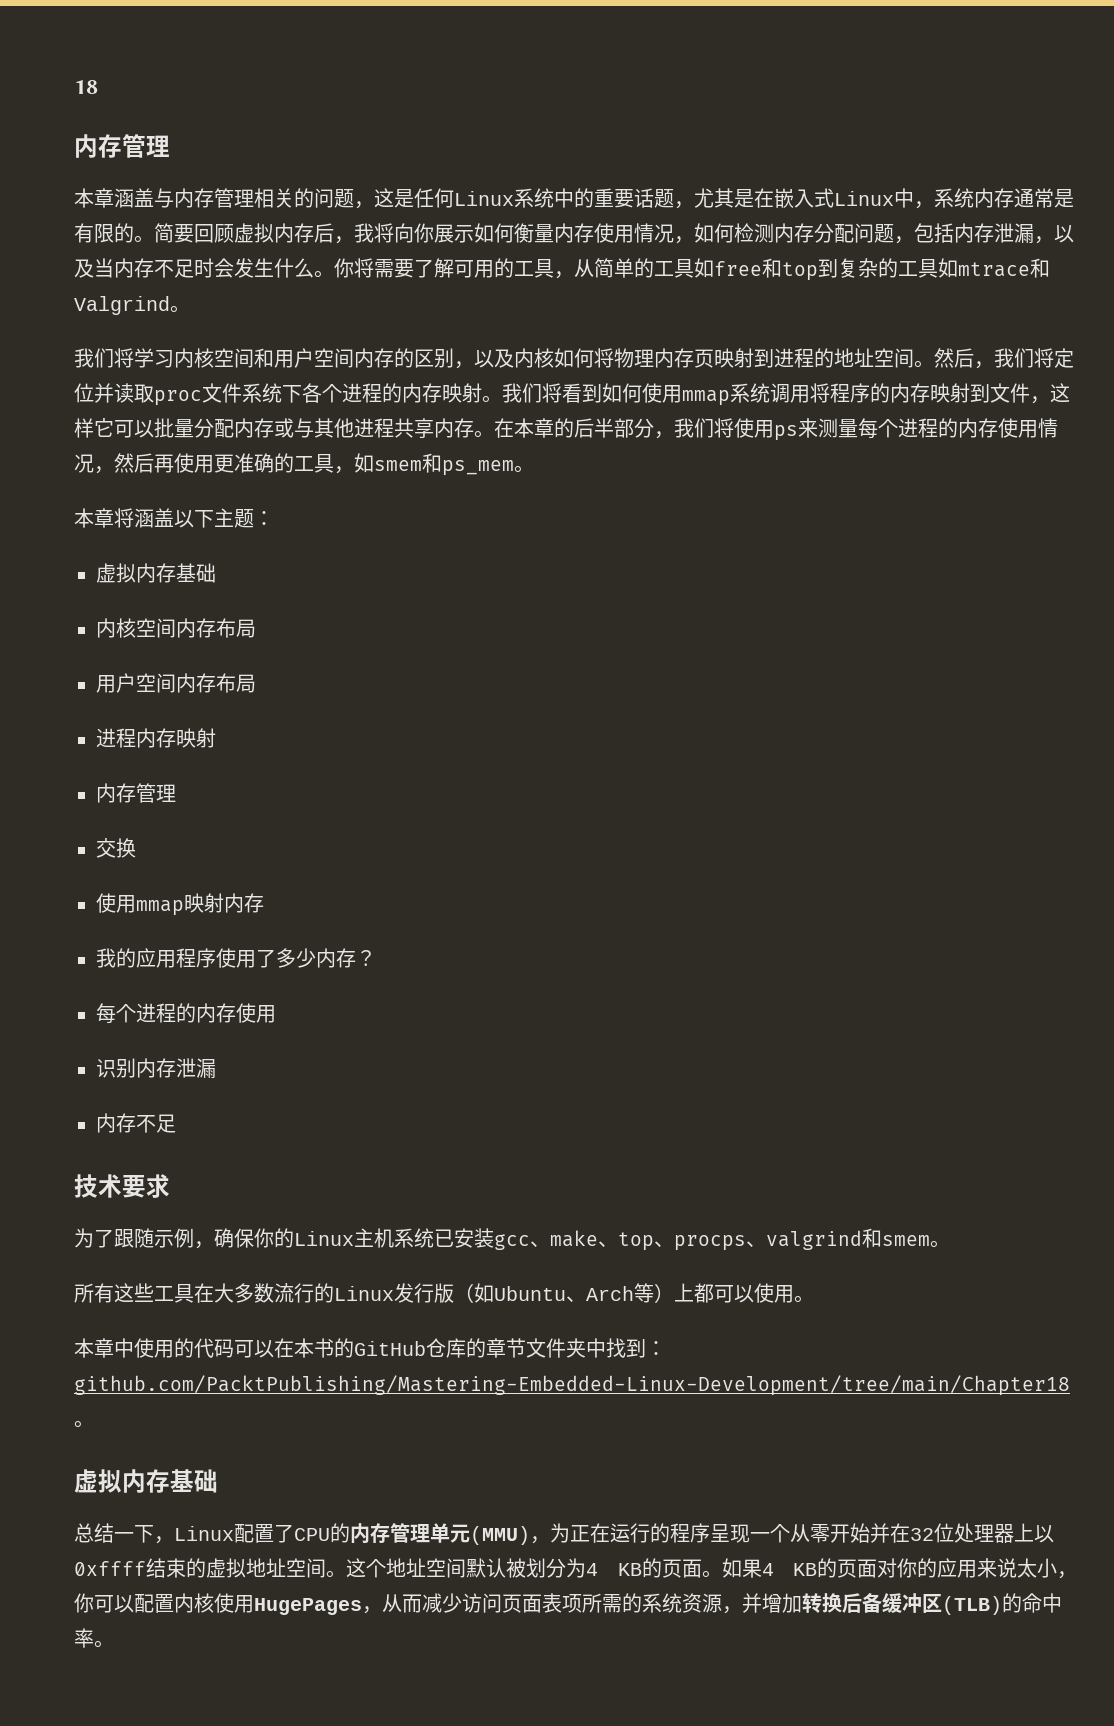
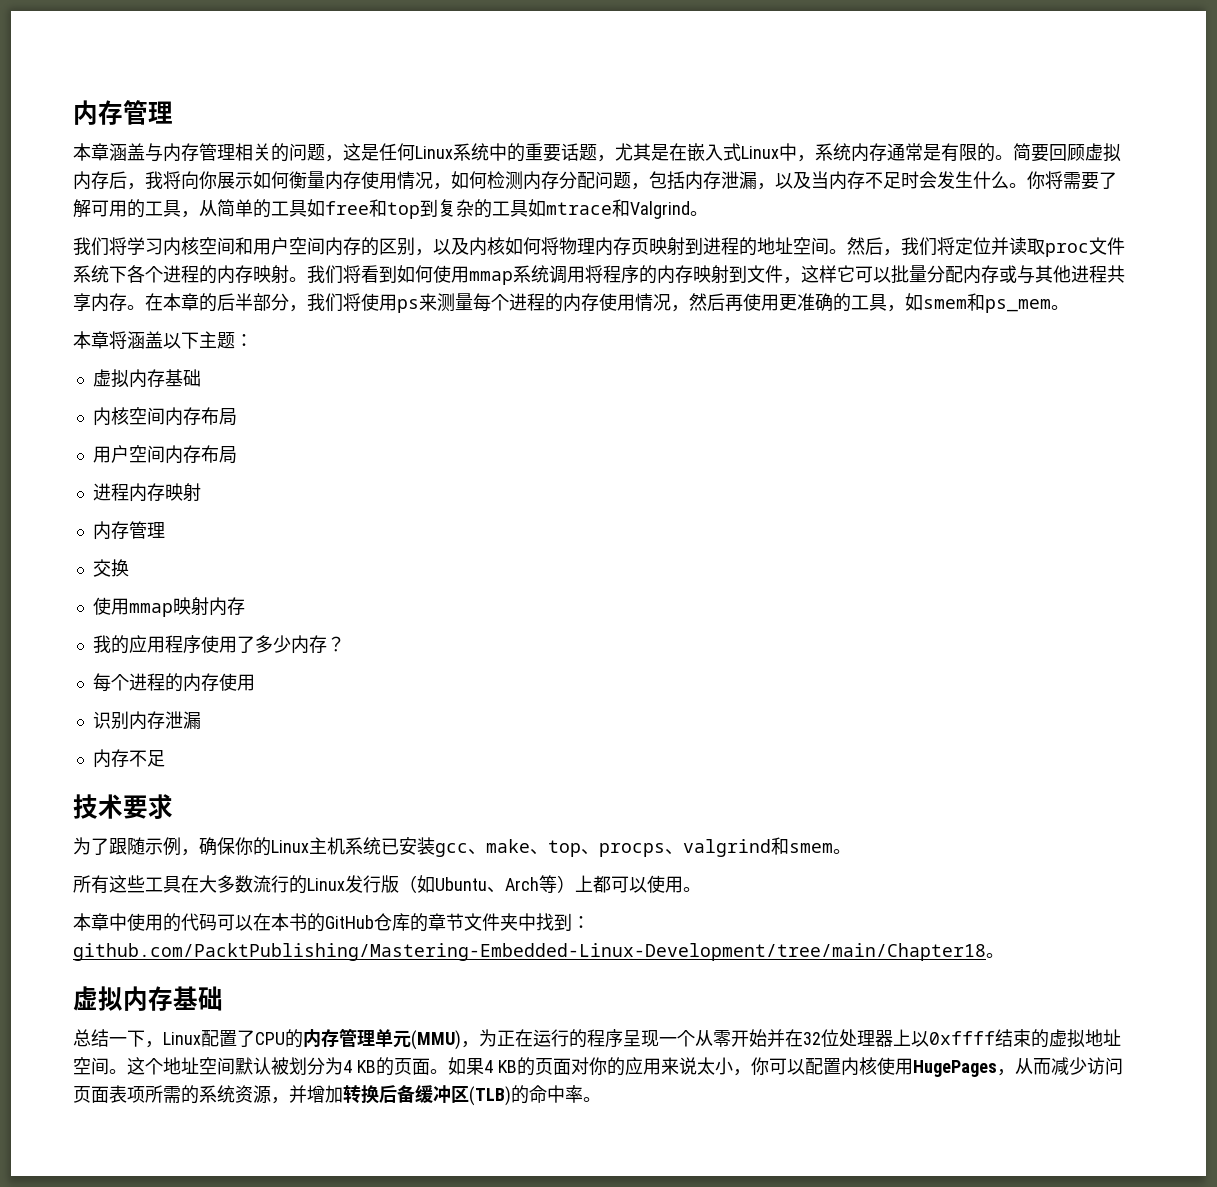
[74,80,98,94] 18 // -> (73, 112) none

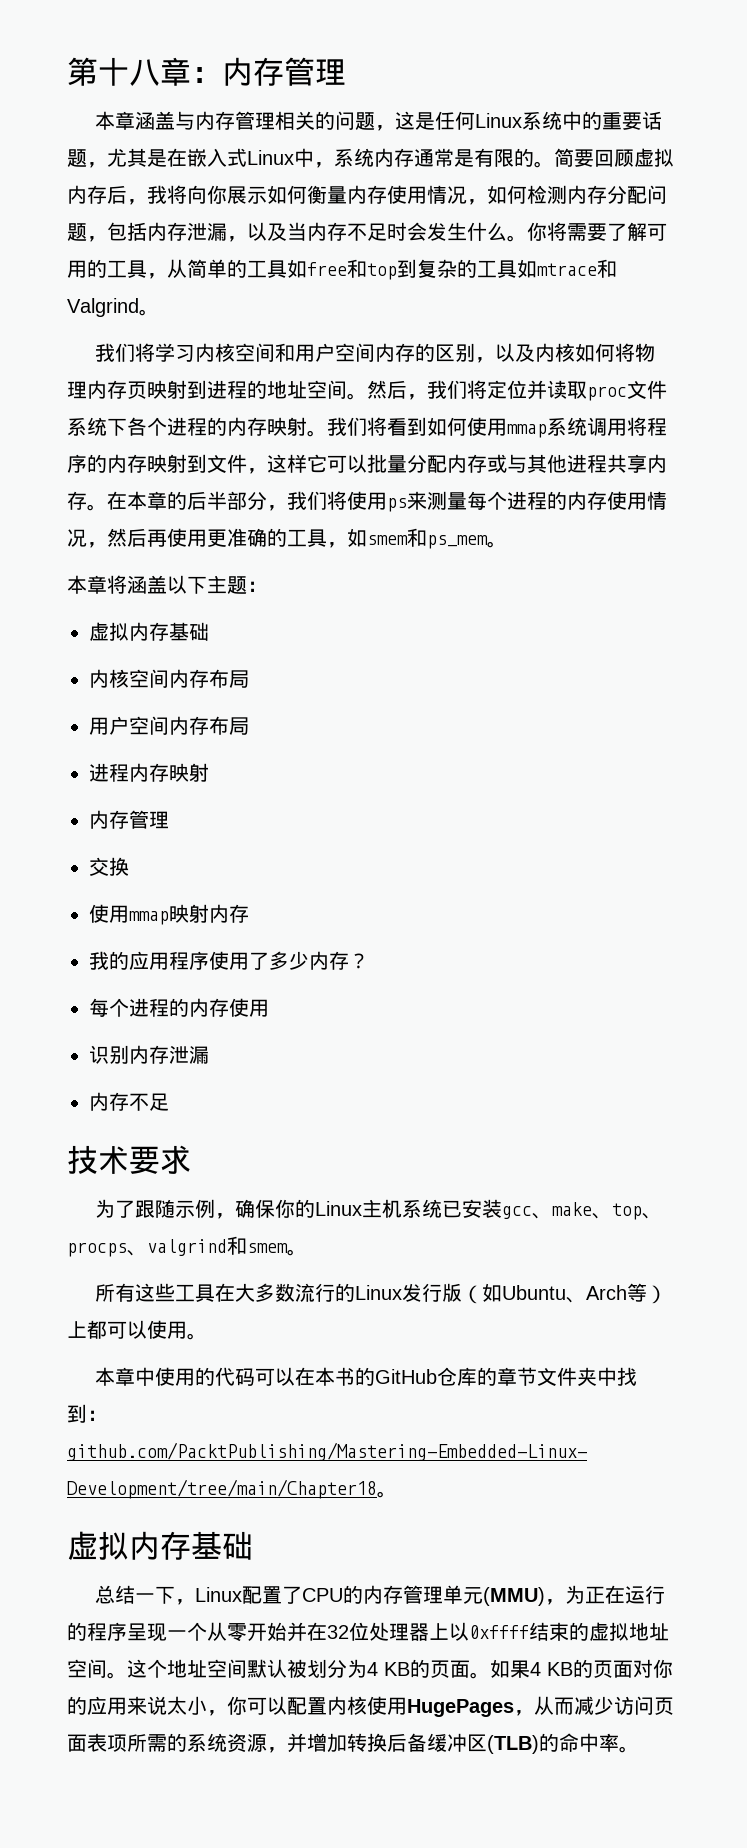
(73, 112) none -> [67,57,222,86] 第十八章：

